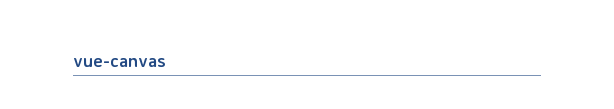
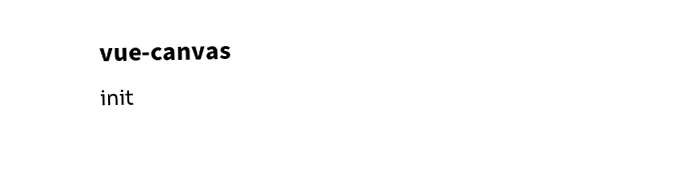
(166, 62) none -> [99,88,135,107] // init

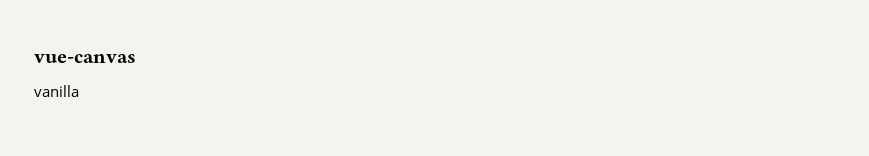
[99,88,135,107] init -> [34,85,79,97] vanilla

